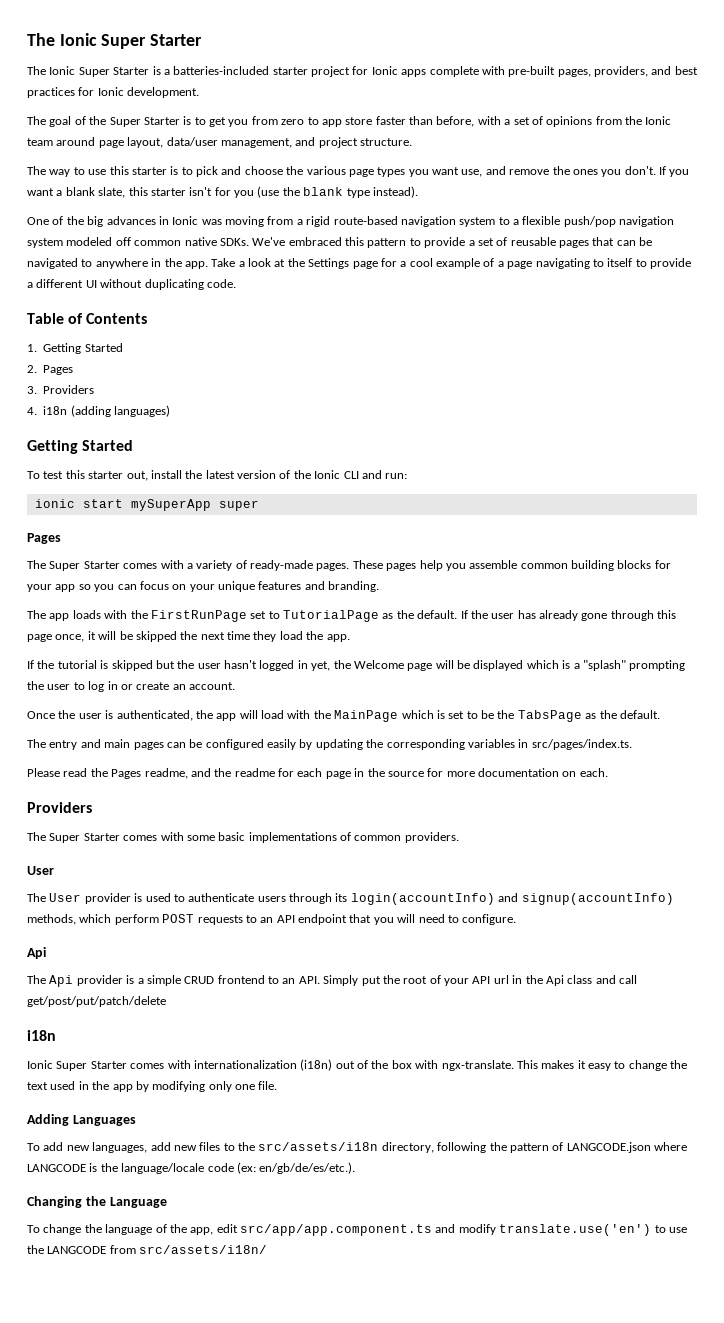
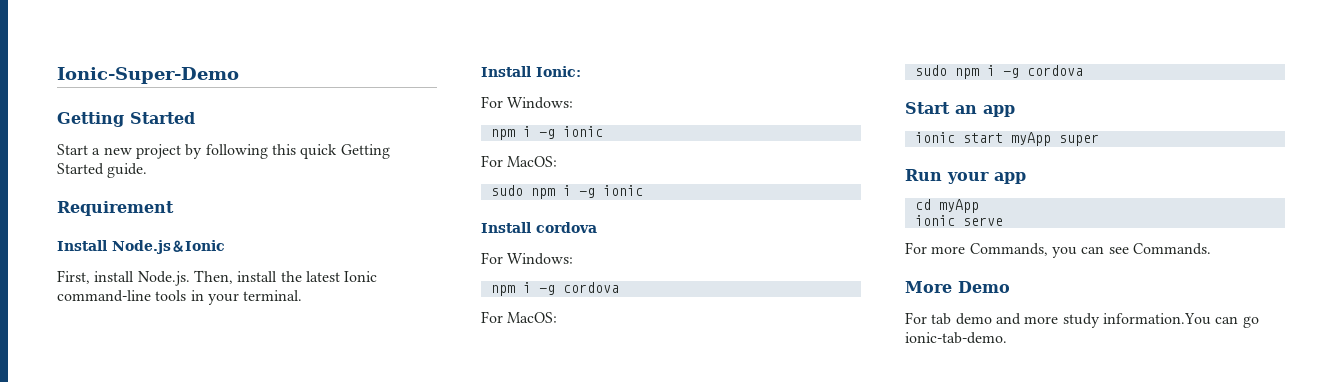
[27,33,203,49] [27,66,698,77] [27,87,200,98] [27,116,672,127] [27,137,412,148] [27,166,690,177] [27,186,418,198] [27,216,675,227] [27,237,653,248] [27,258,691,269] [27,279,236,290] [27,313,148,324] [27,343,123,354] [27,365,74,375] [27,385,95,394] [27,405,170,417] [27,440,134,454] [27,470,408,481] The Ionic Super Starter // The Ionic Super Starter is a batteries-included starter project for Ionic apps complete with pre-built pages, providers, and best practices for Ionic development. // The goal of the Super Starter is to get you from zero to app store faster than before, with a set of opinions from the Ionic team around page layout, data/user management, and project structure. // The way to use this starter is to pick and choose the various page types you want use, and remove the ones you don't. If you want a blank slate, this starter isn't for you (use the blank type instead). // One of the big advances in Ionic was moving from a rigid route-based navigation system to a flexible push/pop navigation system modeled off common native SDKs. We've embraced this pattern to provide a set of reusable pages that can be navigated to anywhere in the app. Take a look at the Settings page for a cool example of a page navigating to itself to provide a different UI without duplicating code. // Table of Contents // 1. Getting Started // 2. Pages // 3. Providers // 4. i18n (adding languages) // Getting Started // To test this starter out, install the latest version of the Ionic CLI and run: -> [57,67,239,84] [57,112,195,127] [57,144,390,159] [57,163,148,178] [57,201,174,216] [57,240,225,254] [57,270,378,286] [57,290,303,305] [481,66,581,77] [481,96,574,109] [490,126,603,140] [481,155,558,167] [490,185,643,199] [481,222,597,233] [481,252,574,265] [490,282,619,296] [481,311,558,323] [914,65,1083,79] [905,102,1015,117] Ionic-Super-Demo // Getting Started // Start a new project by following this quick Getting Started guide. // Requirement // Install Node.js＆Ionic // First, install Node.js. Then, install the latest Ionic command-line tools in your terminal. // Install Ionic: // For Windows: // npm i -g ionic // For MacOS: // sudo npm i -g ionic // Install cordova // For Windows: // npm i -g cordova // For MacOS: // sudo npm i -g cordova // Start an app
[130,499,211,511] mySuperApp -> [1010,132,1051,146] myApp
[27,533,61,544] [27,560,671,571] [27,581,380,592] [27,610,677,622] [27,631,350,642] [27,660,686,671] [27,681,235,692] [27,710,660,722] [27,739,632,750] [27,768,608,779] [27,802,92,813] [27,832,459,843] [27,866,54,875] [27,893,674,905] [27,914,517,925] [27,947,46,959] [27,975,637,987] [27,996,166,1007] [27,1030,56,1041] [27,1059,688,1071] [27,1081,278,1092] [27,1114,136,1126] [27,1142,687,1153] [27,1162,356,1174] [27,1196,167,1208] [27,1224,687,1236] [27,1245,268,1254] Pages // The Super Starter comes with a variety of ready-made pages. These pages help you assemble common building blocks for your app so you can focus on your unique features and branding. // The app loads with the FirstRunPage set to TutorialPage as the default. If the user has already gone through this page once, it will be skipped the next time they load the app. // If the tutorial is skipped but the user hasn't logged in yet, the Welcome page will be displayed which is a "splash" prompting the user to log in or create an account. // Once the user is authenticated, the app will load with the MainPage which is set to be the TabsPage as the default. // The entry and main pages can be configured easily by updating the corresponding variables in src/pages/index.ts. // Please read the Pages readme, and the readme for each page in the source for more documentation on each. // Providers // The Super Starter comes with some basic implementations of common providers. // User // The User provider is used to authenticate users through its login(accountInfo) and signup(accountInfo) methods, which perform POST requests to an API endpoint that you will need to configure. // Api // The Api provider is a simple CRUD frontend to an API. Simply put the root of your API url in the Api class and call get/post/put/patch/delete // i18n // Ionic Super Starter comes with internationalization (i18n) out of the box with ngx-translate. This makes it easy to change the text used in the app by modifying only one file. // Adding Languages // To add new languages, add new files to the src/assets/i18n directory, following the pattern of LANGCODE.json where LANGCODE is the language/locale code (ex: en/gb/de/es/etc.). // Changing the Language // To change the language of the app, edit src/app/app.component.ts and modify translate.use('en') to use the LANGCODE from src/assets/i18n/ -> [905,169,1026,184] [914,199,979,213] [914,215,1003,226] [905,242,1211,258] [905,281,1010,293] [905,312,1259,328] [905,332,1007,344] Run your app // cd myApp // ionic serve // For more Commands, you can see Commands. // More Demo // For tab demo and more study information.You can go ionic-tab-demo.

